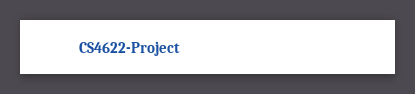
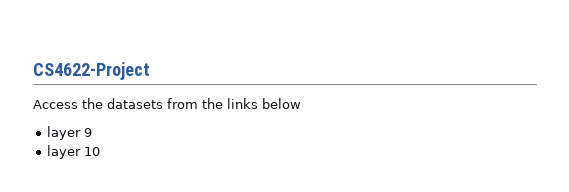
(180, 48) none -> [33,98,301,109] [46,126,92,140] [46,145,100,159] // Access the datasets from the links below // layer 9 // layer 10

